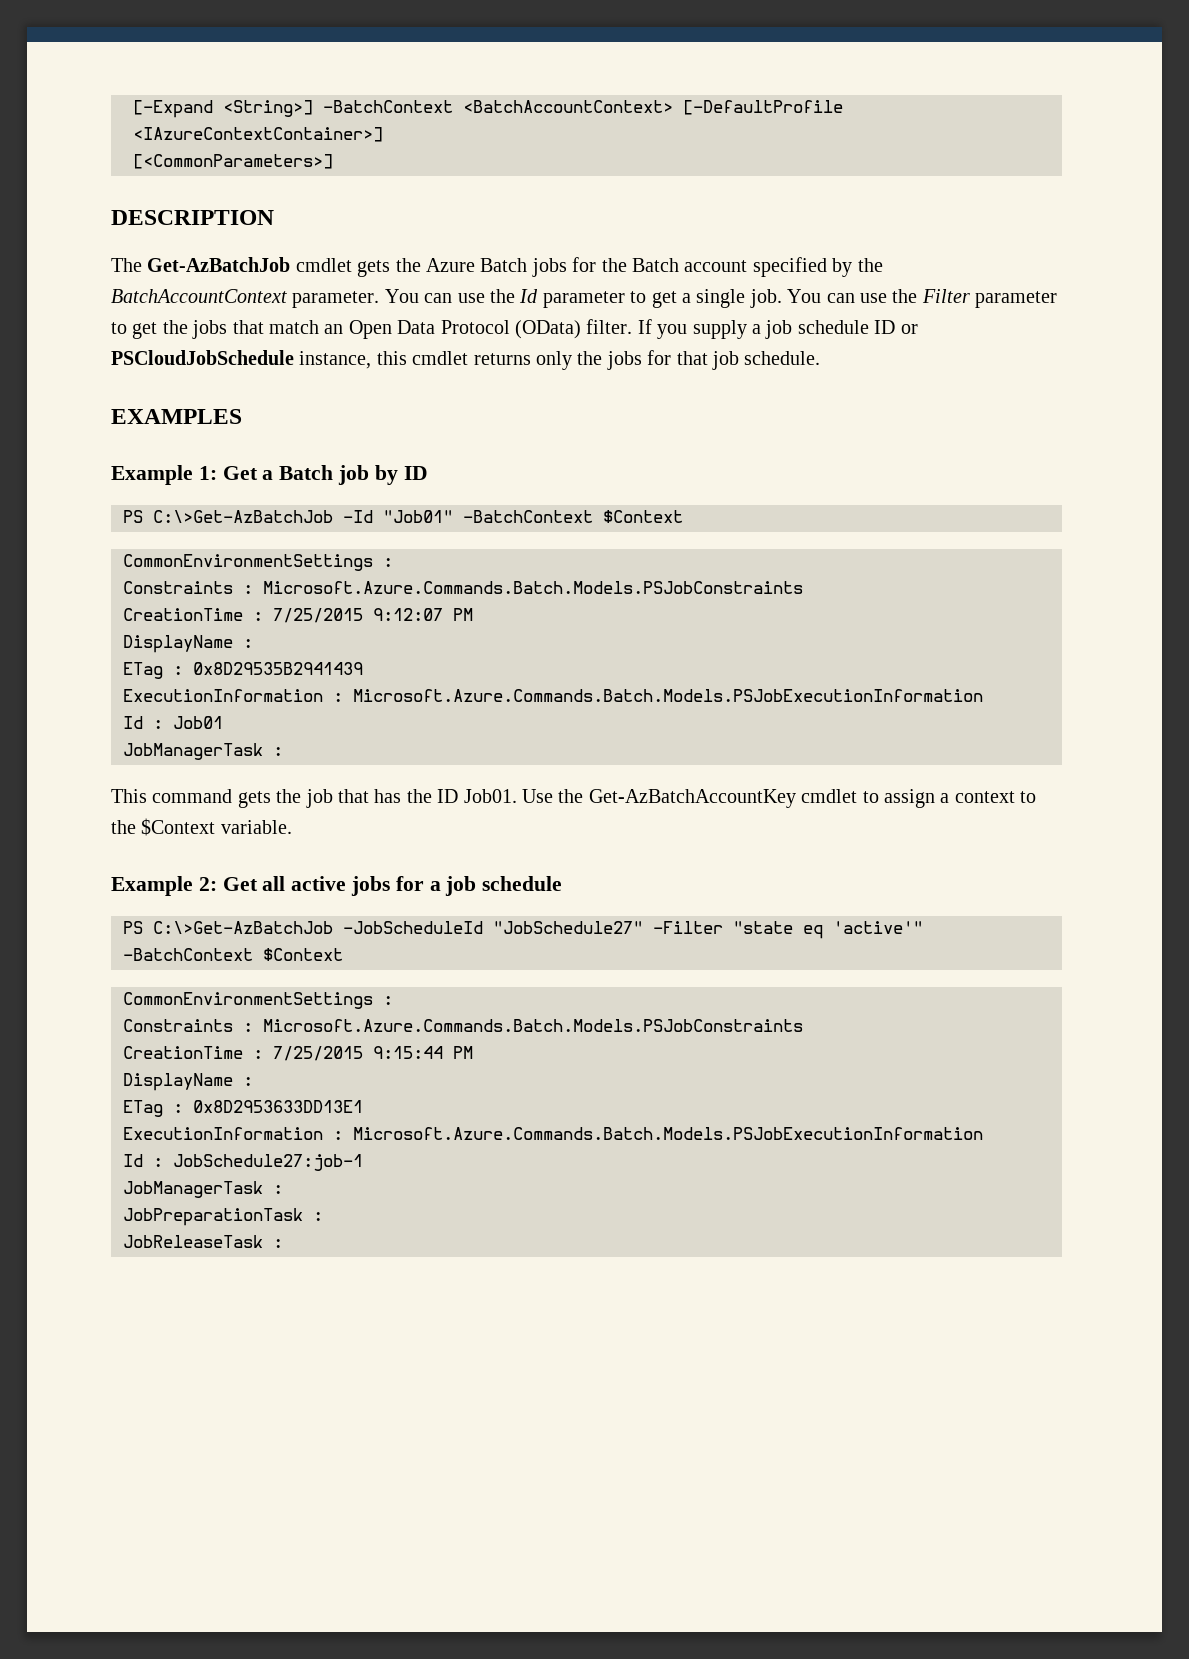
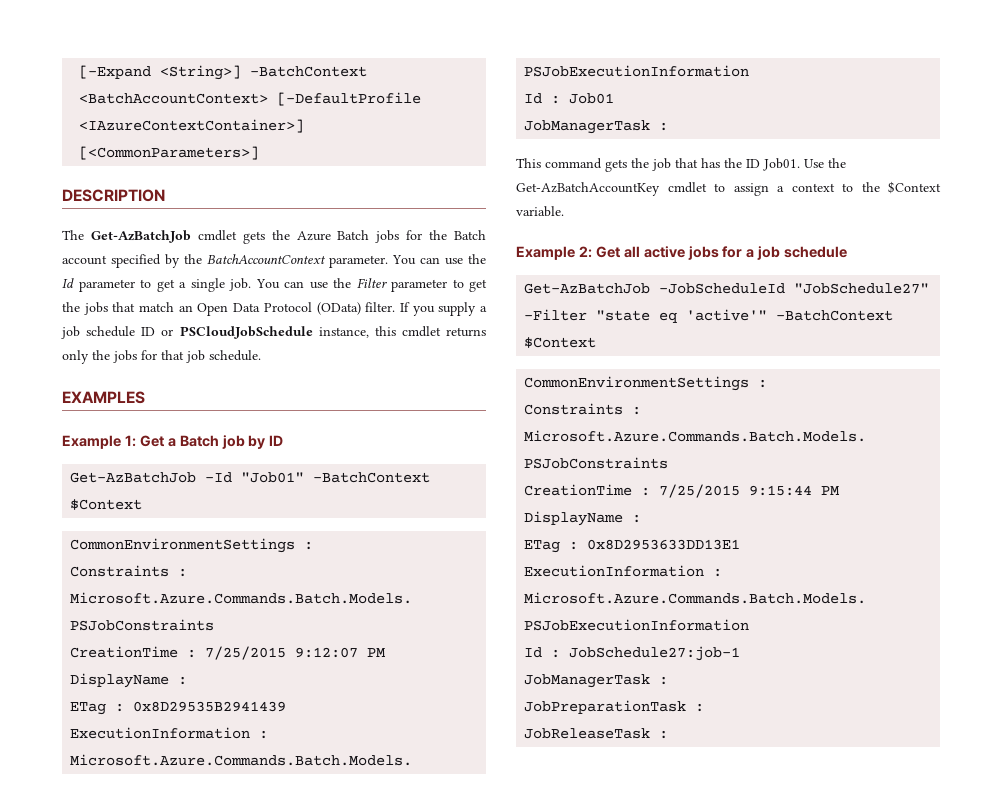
[123,510,333,523] PS C:\>Get-AzBatchJob -> [70,472,197,483] Get-AzBatchJob
[123,921,333,934] PS C:\>Get-AzBatchJob -> [524,283,651,294] Get-AzBatchJob

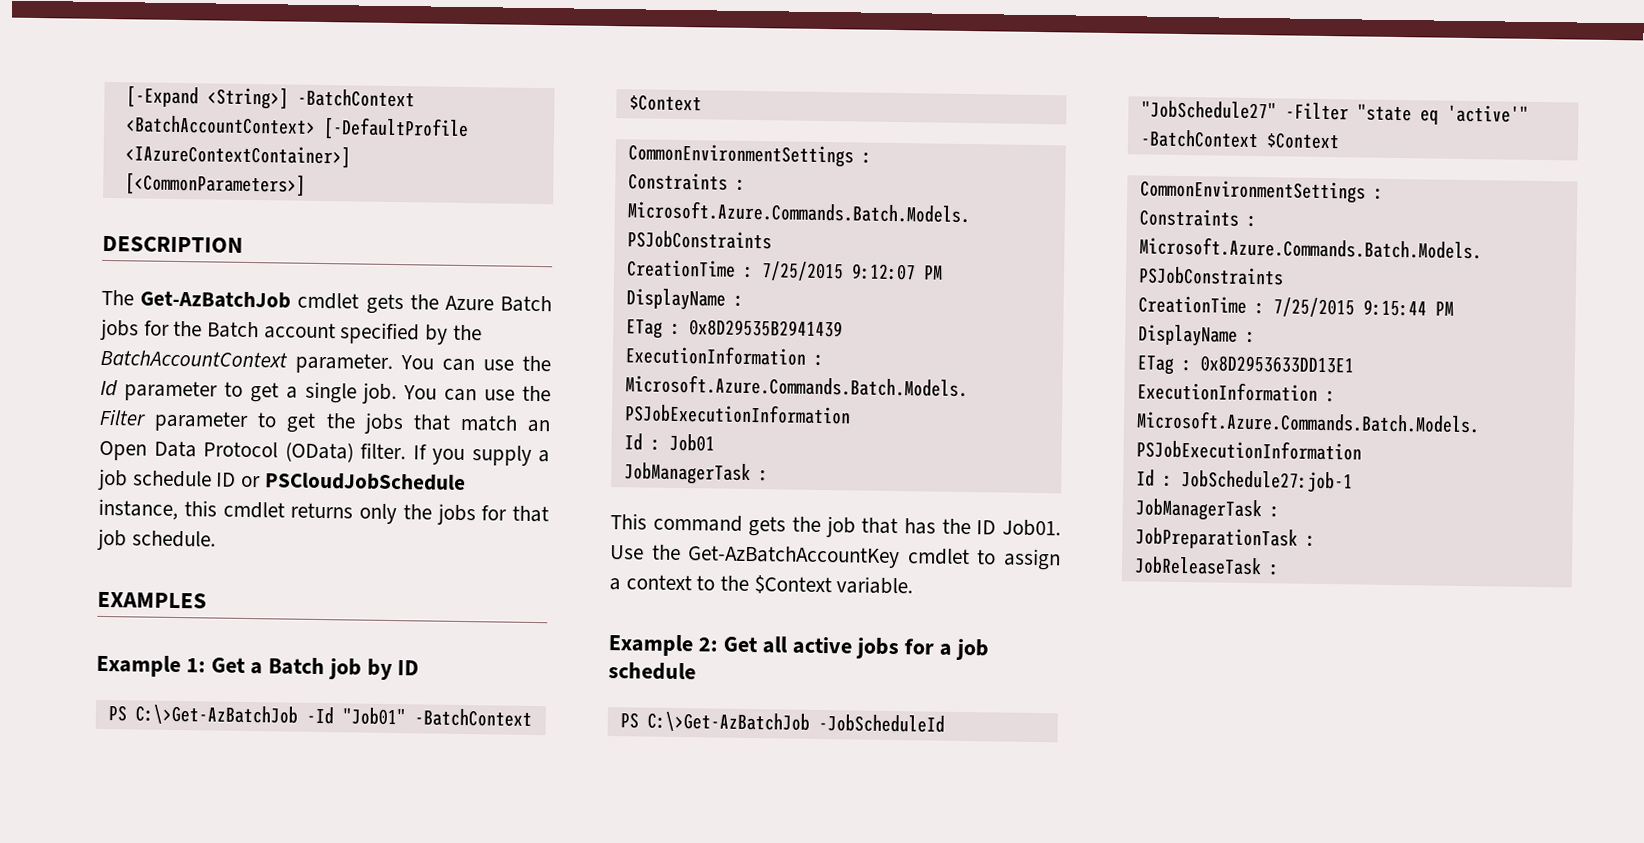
[70,472,197,483] Get-AzBatchJob -> [107,704,298,726] PS C:\>Get-AzBatchJob
[524,283,651,294] Get-AzBatchJob -> [619,711,810,733] PS C:\>Get-AzBatchJob

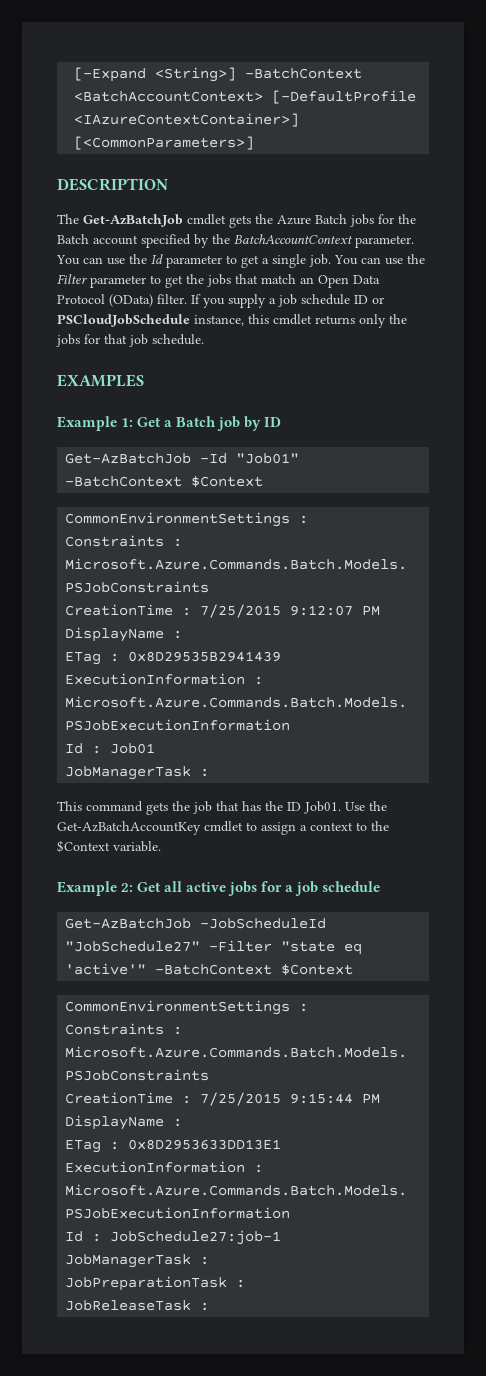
[107,704,298,726] PS C:\>Get-AzBatchJob -> [65,453,192,464] Get-AzBatchJob
[619,711,810,733] PS C:\>Get-AzBatchJob -> [65,918,192,929] Get-AzBatchJob

